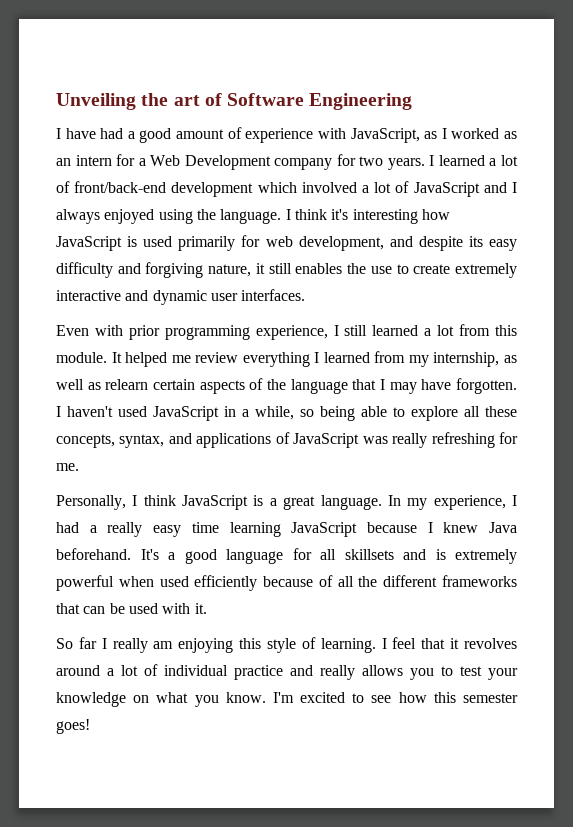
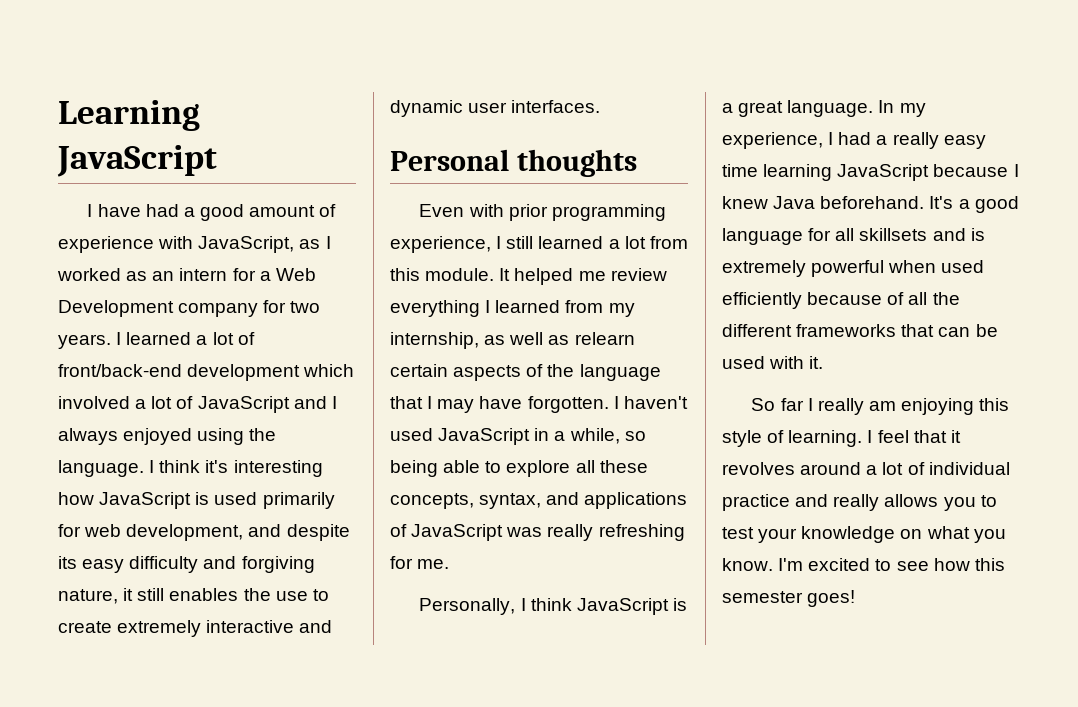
[56,93,413,110] Unveiling the art of Software Engineering -> [58,100,200,131] [57,145,217,177] Learning JavaScript
(306, 295) none -> [390,149,638,177] // Personal thoughts

